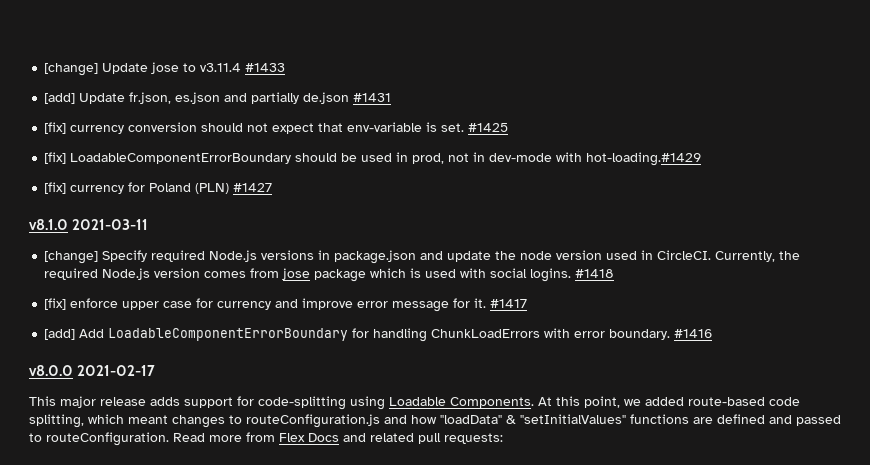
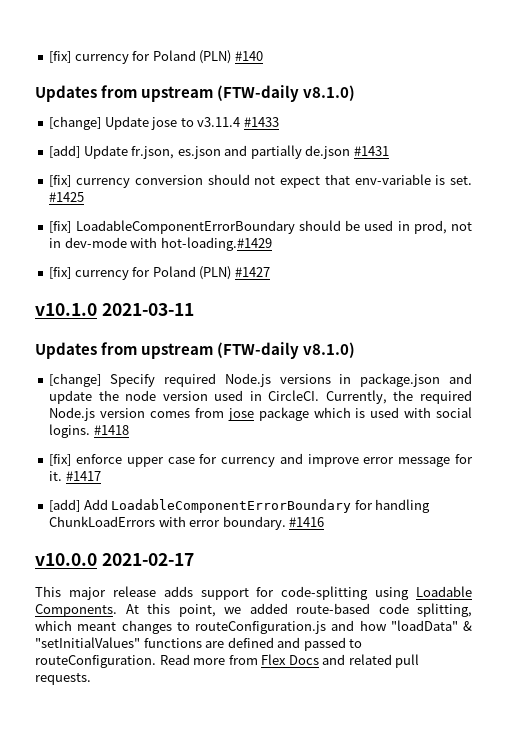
(44, 69) none -> [49,50,263,64] [35,85,356,102] [fix] currency for Poland (PLN) #140 // Updates from upstream (FTW-daily v8.1.0) //
[29,219,68,230] v8.1.0 -> [35,303,97,316] v10.1.0
(149, 224) none -> [35,342,356,359] // Updates from upstream (FTW-daily v8.1.0)
[29,365,73,376] v8.0.0 -> [35,553,97,566] v10.0.0
[444,433,503,444] requests: -> [35,673,91,685] requests.

